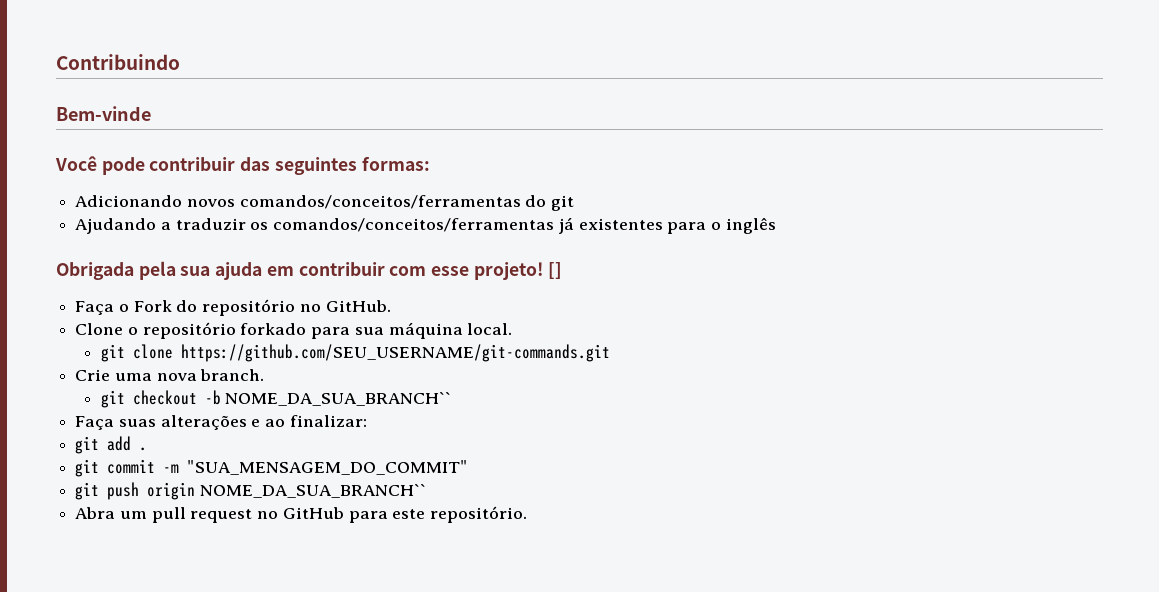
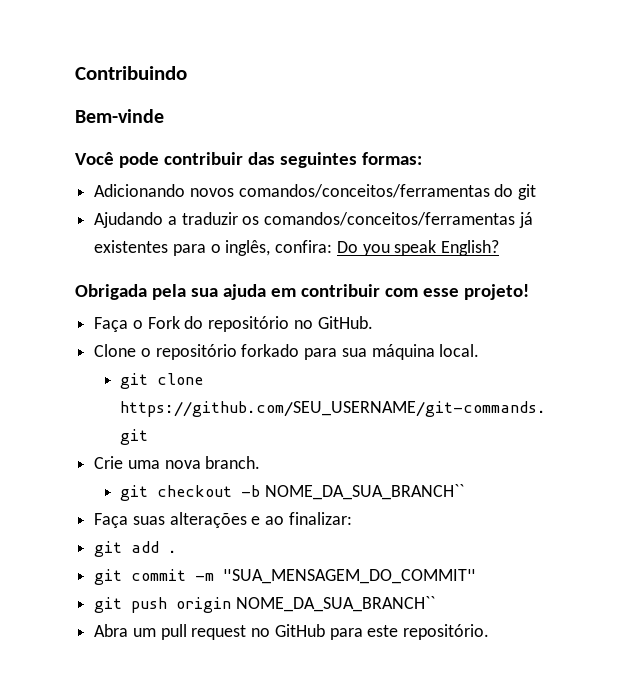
[725,217,776,234] inglês -> [225,240,500,256] inglês, confira: Do you speak English?
[547,262,562,279] [] -> (529, 292) none

